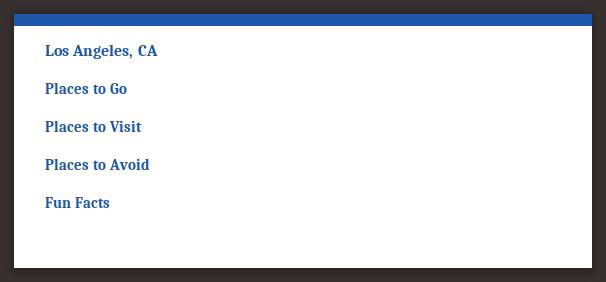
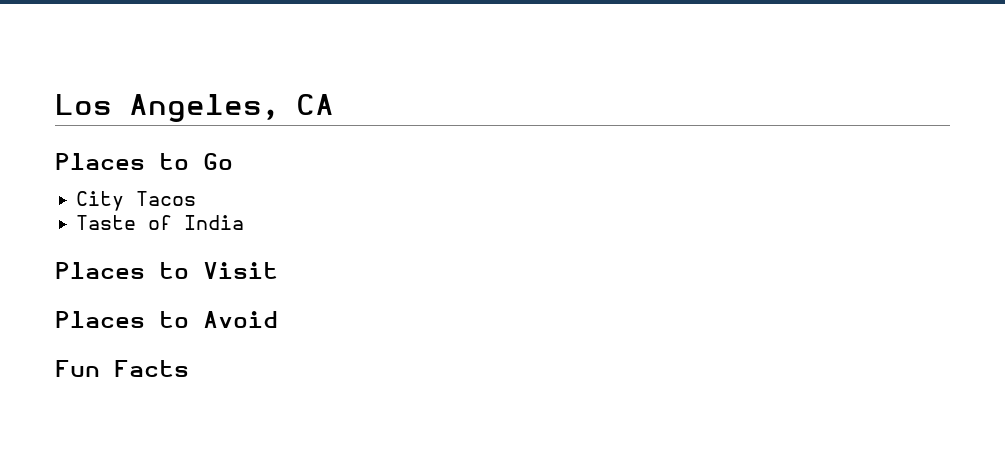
(127, 88) none -> [76,191,197,211] [76,215,245,230] // City Tacos // Taste of India

